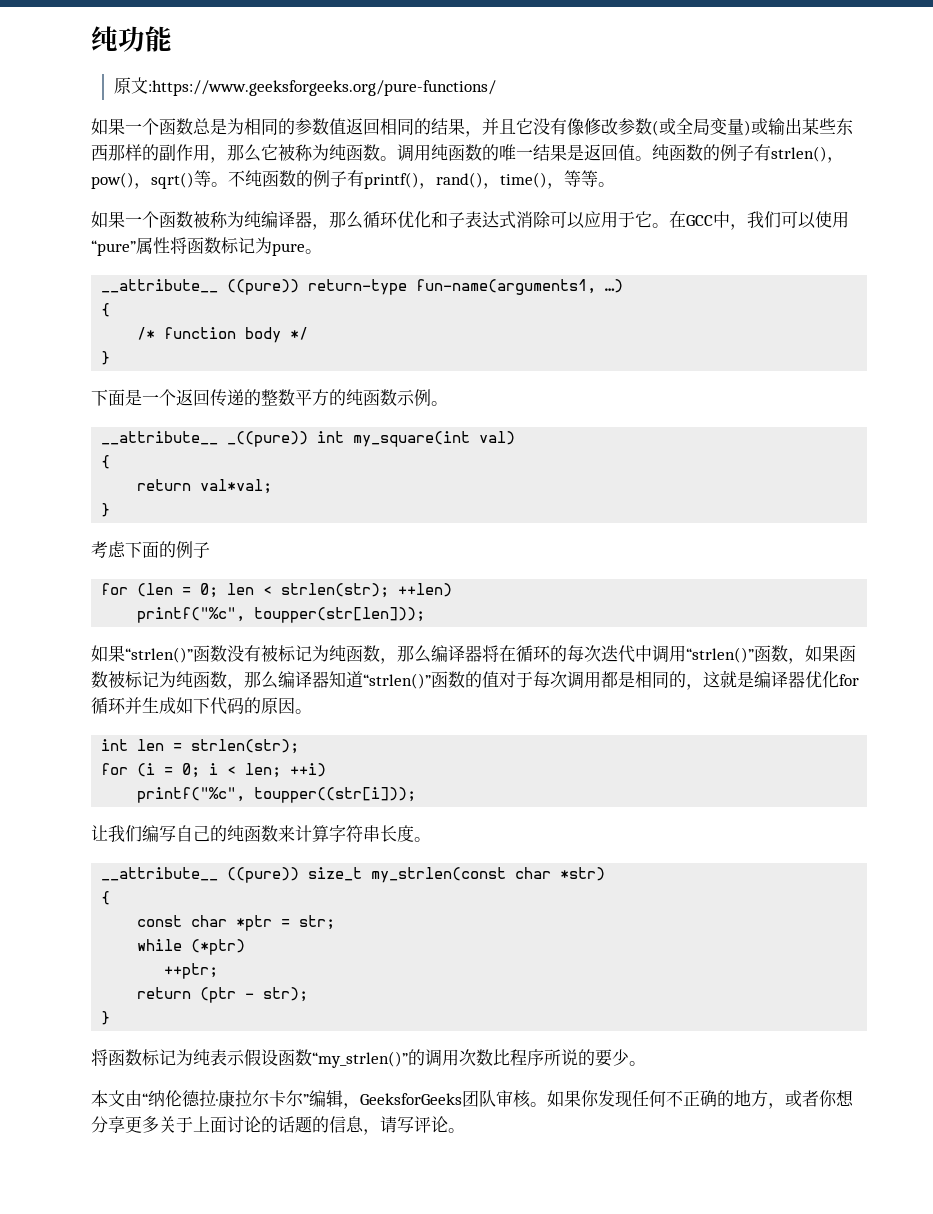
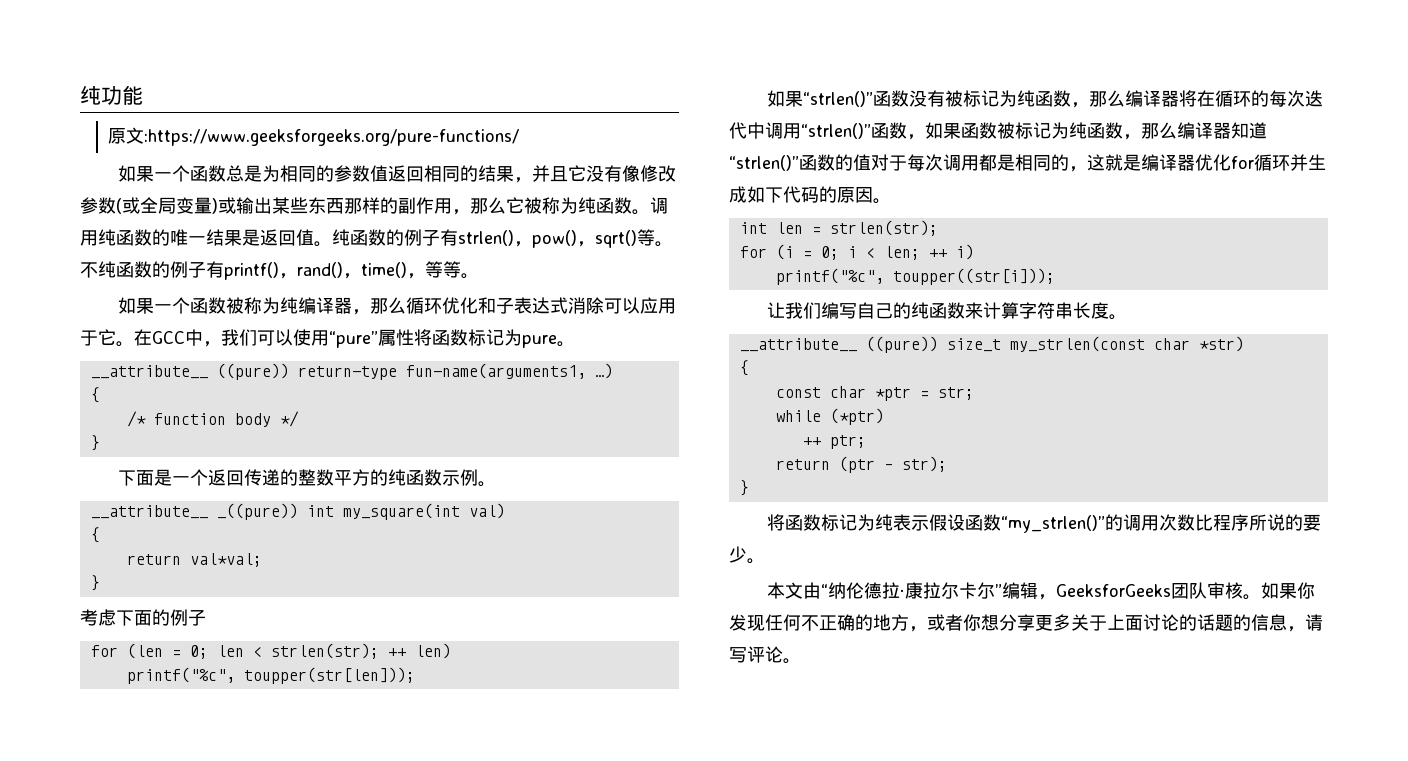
[398,583,453,597] ++len) -> [387,643,451,659] ++ len)
[290,763,327,777] ++i) -> [928,244,974,260] ++ i)
[164,963,219,979] ++ptr; -> [802,435,866,449] ++ ptr;

